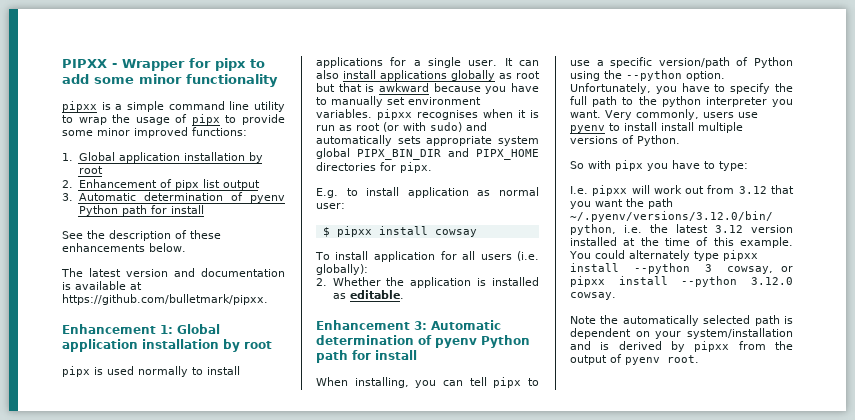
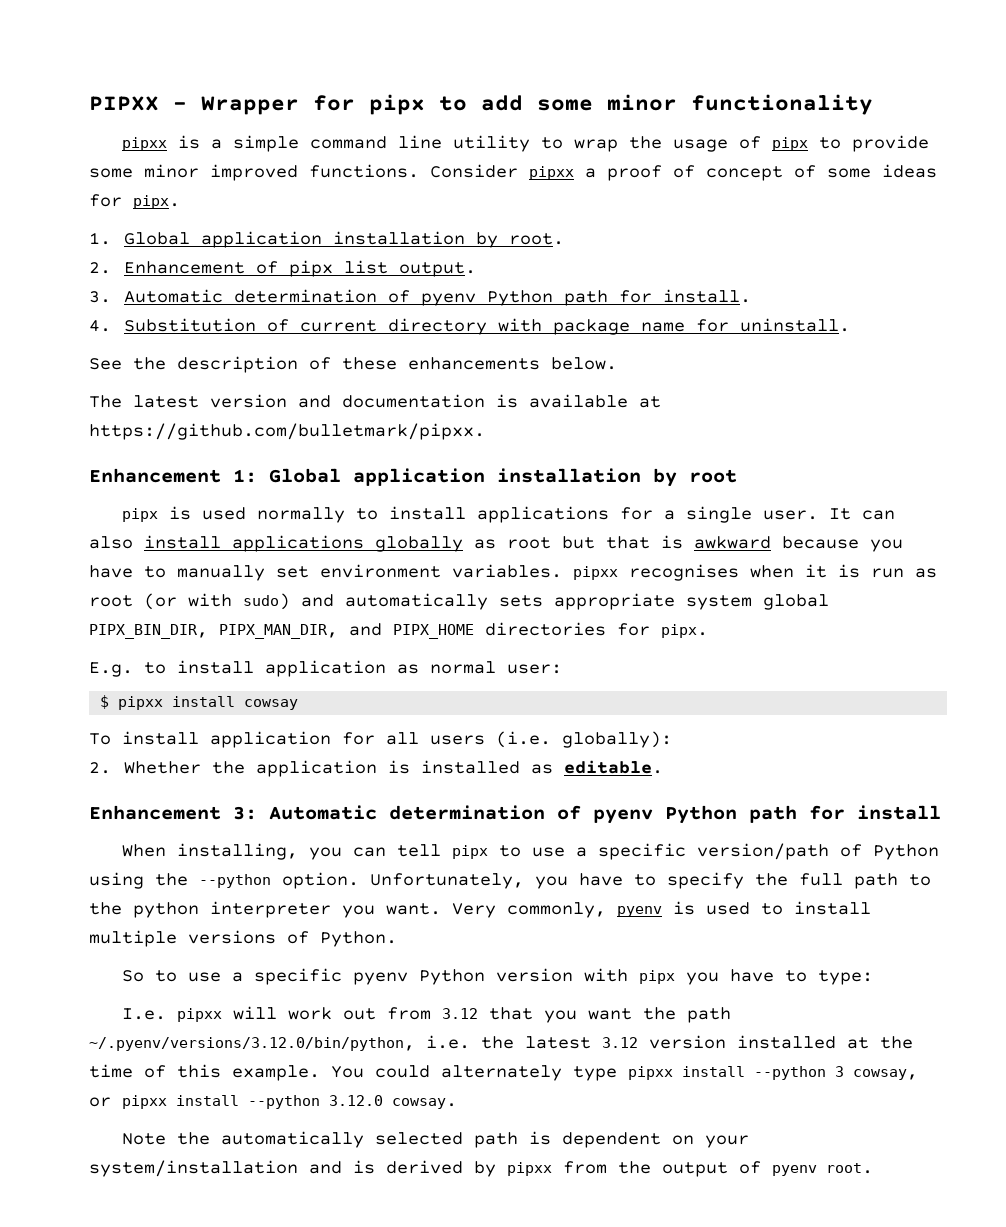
[192,127,247,136] functions: -> [309,164,937,181] [89,194,180,209] functions. Consider pipxx a proof of concept of some ideas for pipx.
[78,166,103,174] root -> [509,233,565,245] root.
[222,180,260,190] output -> [399,262,477,277] output.
[170,205,204,214] install -> [663,289,752,303] [89,318,851,335] install. // 4. Substitution of current directory with package name for uninstall.
[357,149,441,160] PIPX_BIN_DIR -> [89,624,338,639] PIPX_BIN_DIR, PIPX_MAN_DIR,
[703,112,758,118] [570,122,694,133] users use pyenv to install install -> [617,901,871,917] pyenv is used to install
(584, 165) none -> [154,968,573,985] to use a specific pyenv Python version

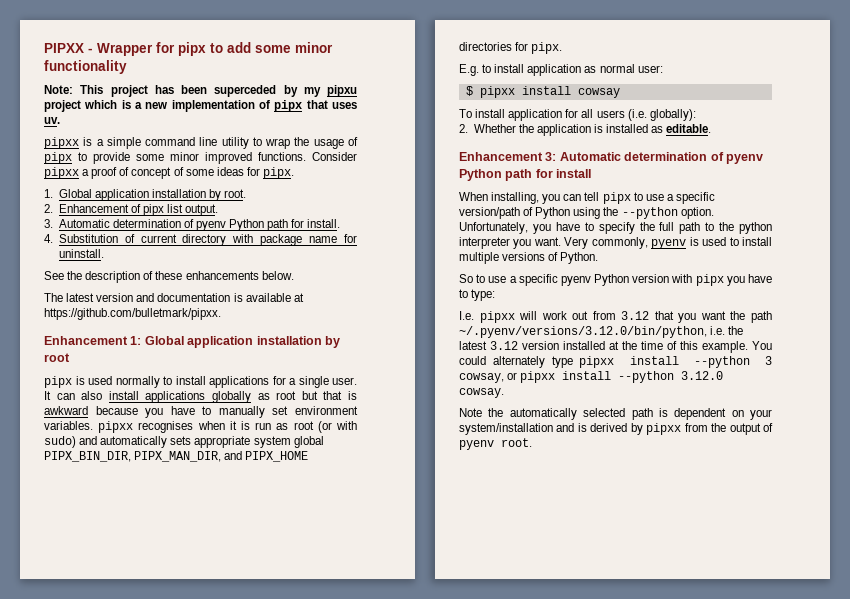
(873, 104) none -> [44,85,357,97] [44,100,357,112] [44,117,60,124] // Note: This project has been superceded by my pipxu project which is a new implementation of pipx that uses uv.

